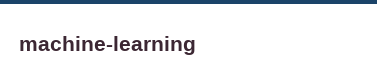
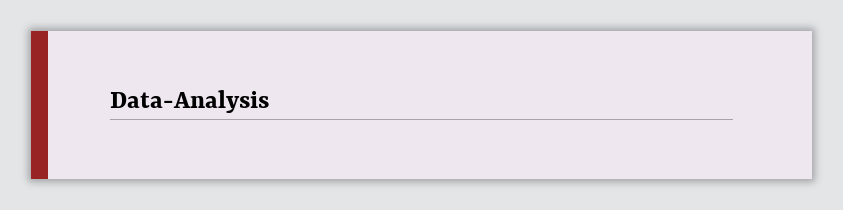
[19,36,196,55] machine-learning -> [110,90,269,113] Data-Analysis

